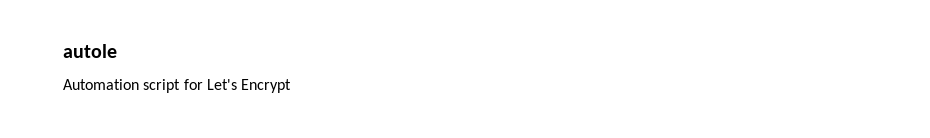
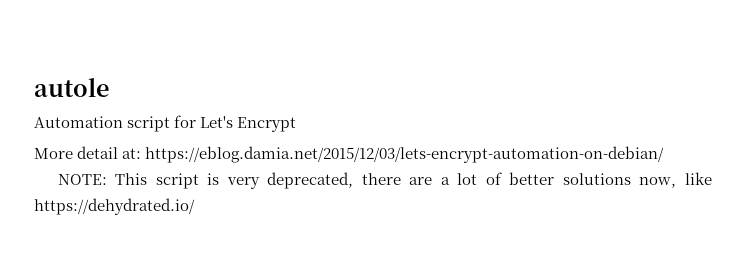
(292, 86) none -> [34,146,665,163] [57,172,713,189] [34,198,195,215] // More detail at: https://eblog.damia.net/2015/12/03/lets-encrypt-automation-on-debian/ // NOTE: This script is very deprecated, there are a lot of better solutions now, like https://dehydrated.io/

